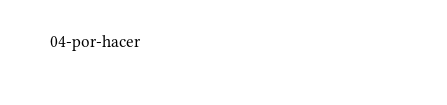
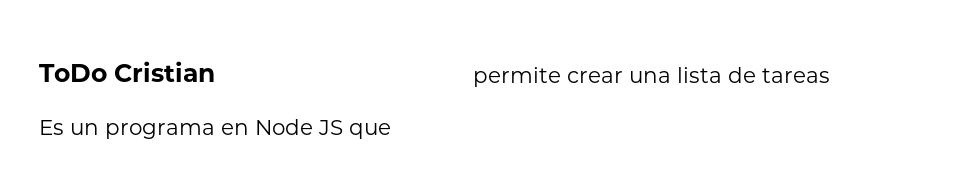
[50,35,141,51] 04-por-hacer -> [39,61,215,82] [39,119,391,139] [473,67,830,87] ToDo Cristian // Es un programa en Node JS que permite crear una lista de tareas

